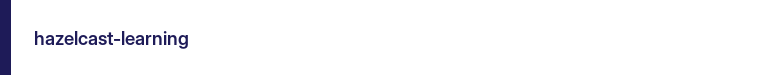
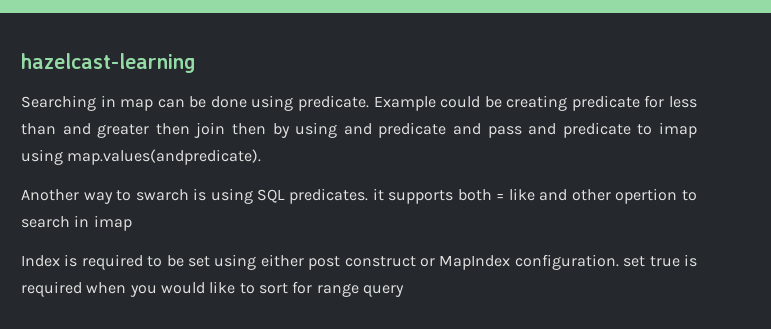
(189, 40) none -> [21,95,697,111] [21,122,698,138] [21,149,262,165] [21,188,697,204] [21,215,132,231] [21,254,697,270] [21,281,404,297] // Searching in map can be done using predicate. Example could be creating predicate for less than and greater then join then by using and predicate and pass and predicate to imap using map.values(andpredicate). // Another way to swarch is using SQL predicates. it supports both = like and other opertion to search in imap // Index is required to be set using either post construct or MapIndex configuration. set true is required when you would like to sort for range query

